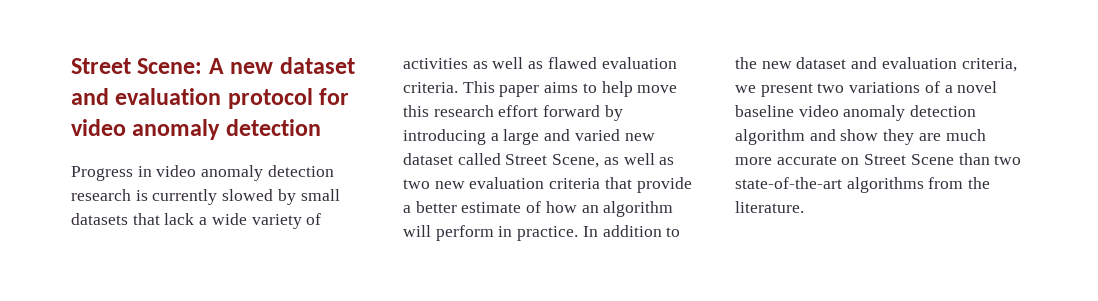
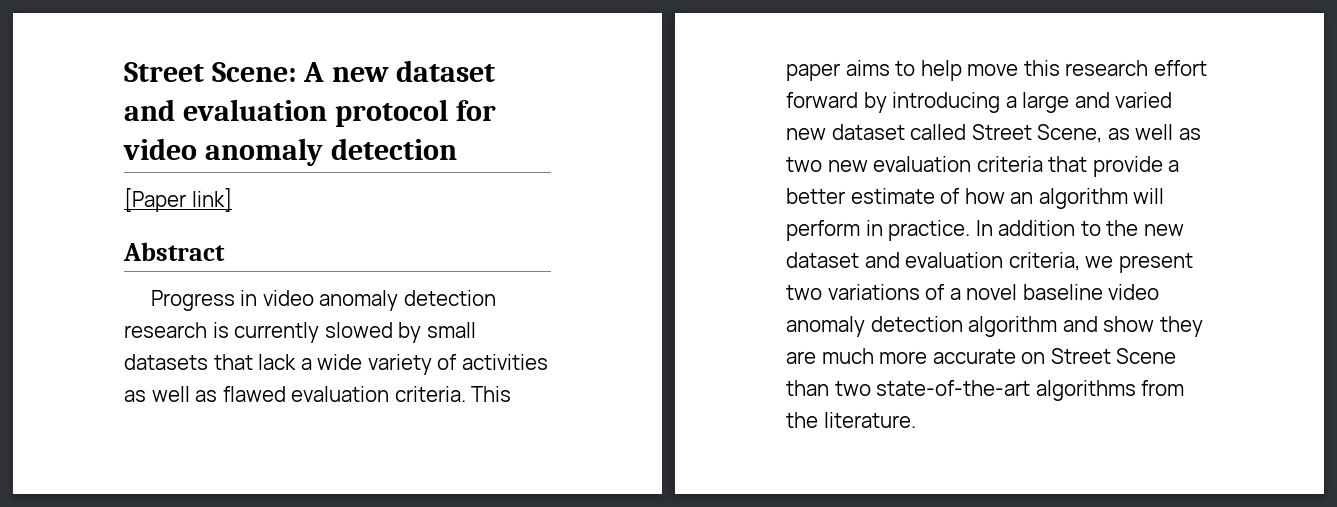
(321, 127) none -> [124,188,232,212] [123,242,225,261] // [Paper link] // Abstract

